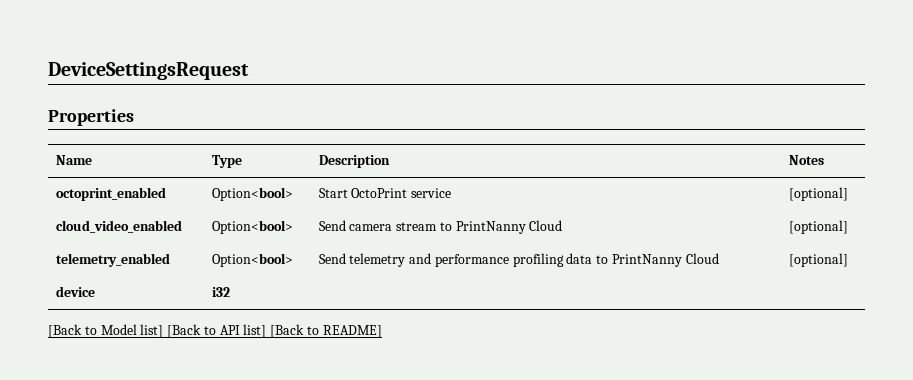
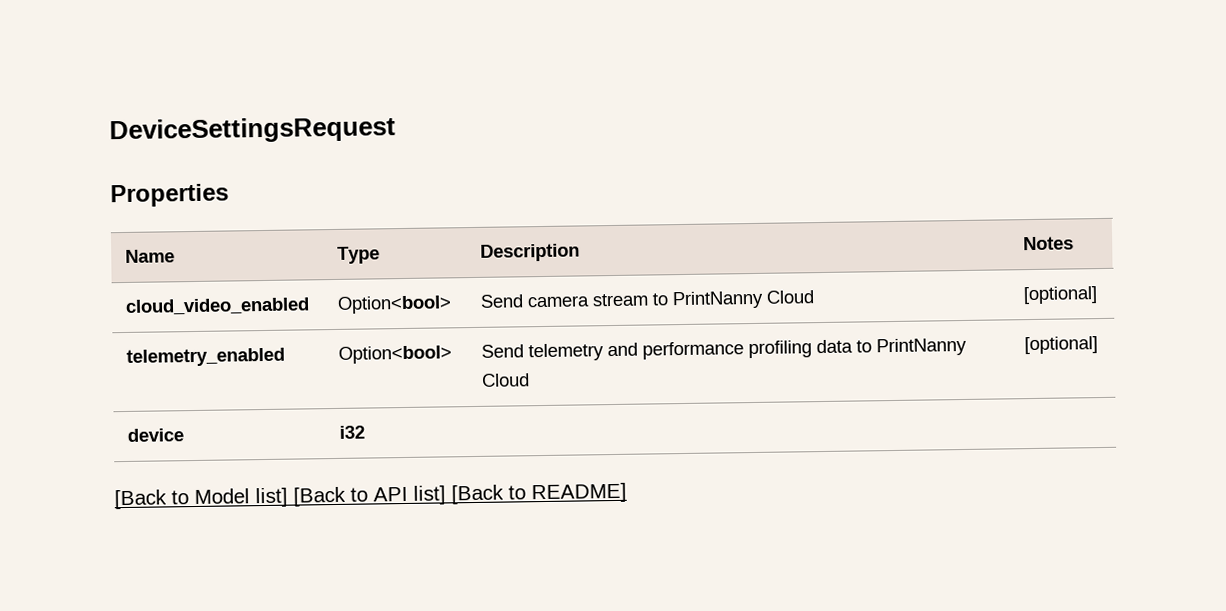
[55,187,166,201] [211,187,293,201] [318,188,452,198] [788,187,848,201] // octoprint_enabled | Option<bool> | Start OctoPrint service | [optional] -> (1075, 243) none

